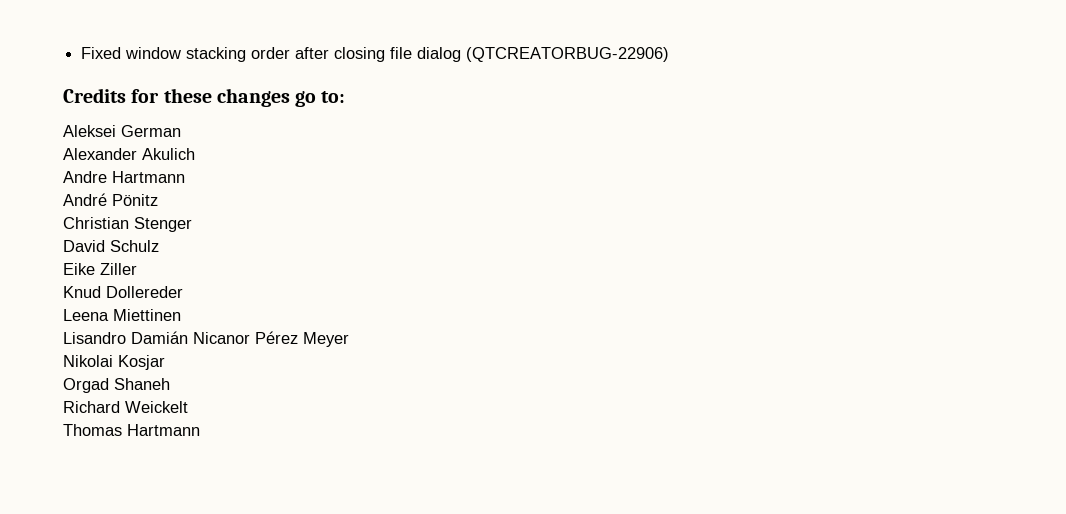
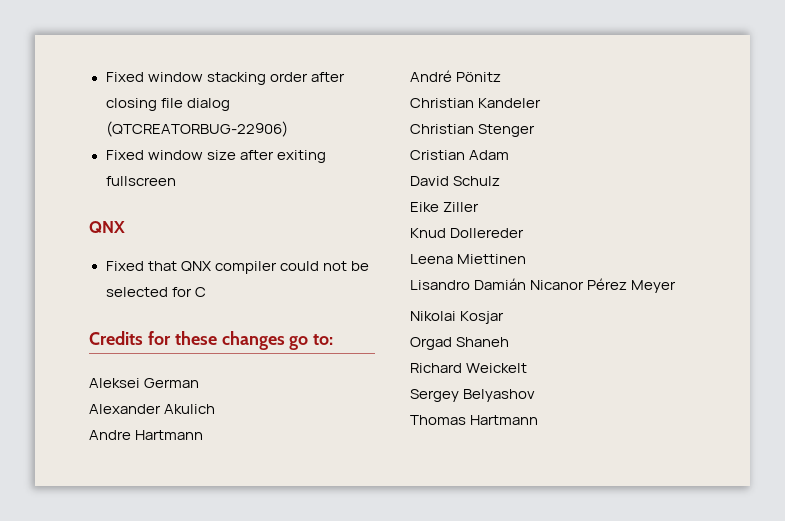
(670, 54) none -> [105,150,326,163] [105,176,176,186] [89,221,125,233] [105,261,369,274] [105,287,206,297] // Fixed window size after exiting fullscreen // QNX // Fixed that QNX compiler could not be selected for C
(158, 200) none -> [410,98,542,108] // Christian Kandeler
(192, 224) none -> [410,150,510,160] // Cristian Adam
(188, 407) none -> [410,389,536,402] // Sergey Belyashov

